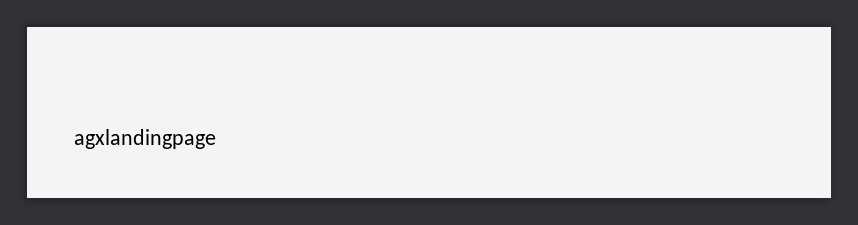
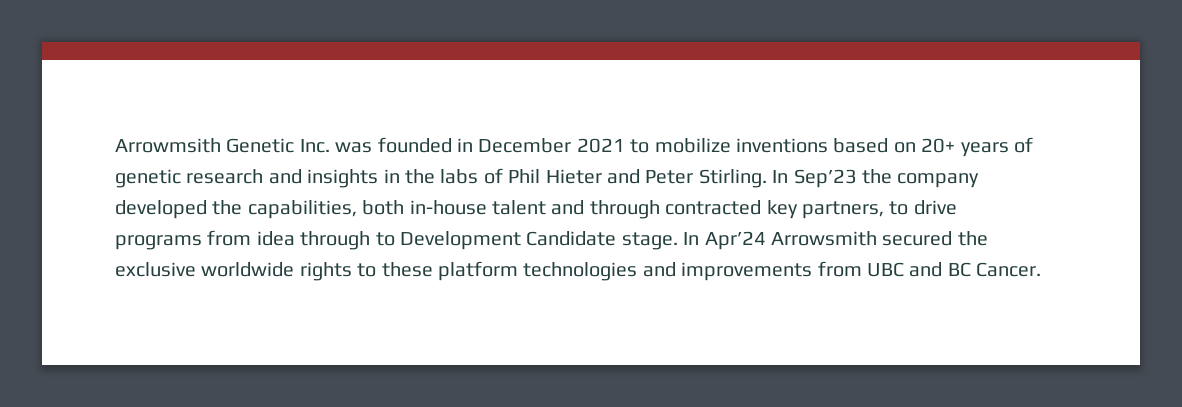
[74,129,216,149] agxlandingpage -> [115,137,1033,157] [115,168,980,188] [115,200,957,219] [115,230,988,250] [115,261,1042,281] Arrowmsith Genetic Inc. was founded in December 2021 to mobilize inventions based on 20+ years of genetic research and insights in the labs of Phil Hieter and Peter Stirling. In Sep’23 the company developed the capabilities, both in-house talent and through contracted key partners, to drive programs from idea through to Development Candidate stage. In Apr’24 Arrowsmith secured the exclusive worldwide rights to these platform technologies and improvements from UBC and BC Cancer.

